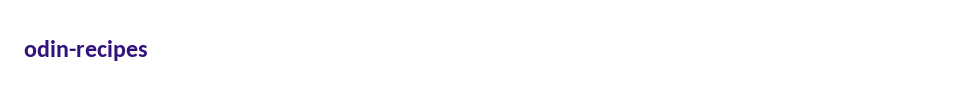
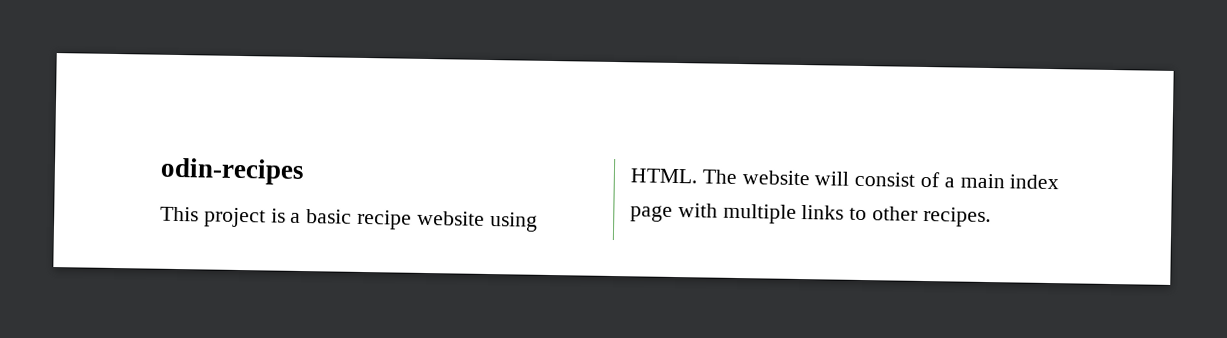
(148, 50) none -> [160,206,538,232] [630,168,1060,190] [630,203,991,228] // This project is a basic recipe website using HTML. The website will consist of a main index page with multiple links to other recipes.

